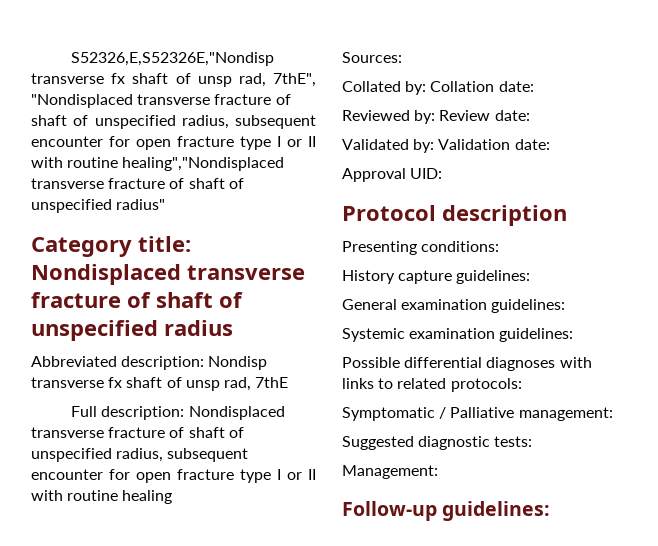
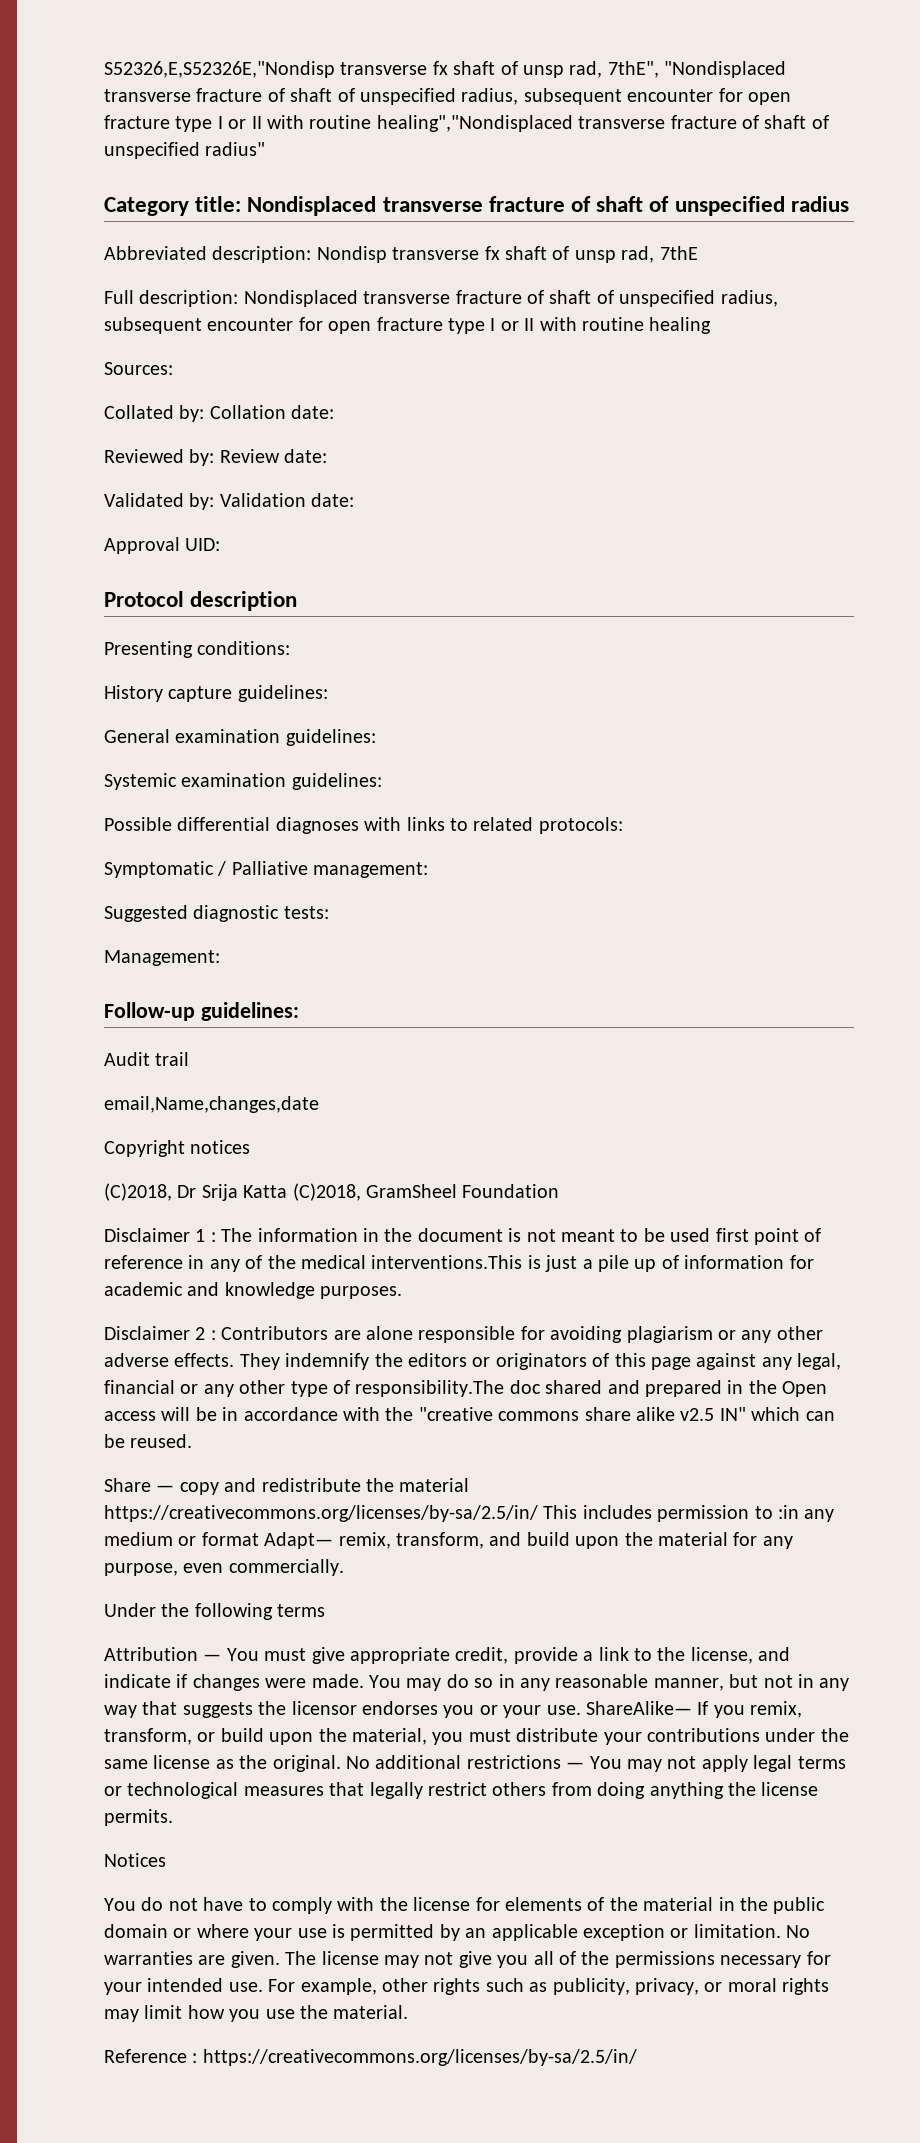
(551, 511) none -> [104,1052,190,1066] [104,1096,319,1113] [104,1140,251,1157] [104,1183,560,1201] [104,1228,822,1245] [104,1255,814,1272] [104,1282,403,1299] [104,1326,823,1343] [104,1353,842,1370] [104,1380,828,1397] [104,1407,835,1421] [104,1434,193,1448] [104,1478,470,1495] [104,1505,835,1522] [104,1532,793,1549] [104,1559,344,1576] [104,1603,326,1620] [104,1647,791,1664] [104,1674,850,1691] [104,1701,803,1718] [104,1728,849,1745] [104,1755,846,1772] [104,1782,819,1799] [104,1809,173,1826] [104,1853,166,1867] [104,1897,826,1914] [104,1924,811,1941] [104,1951,831,1968] [104,1978,830,1995] [104,2005,409,2022] [104,2049,637,2066] // Audit trail // email,Name,changes,date // Copyright notices // (C)2018, Dr Srija Katta (C)2018, GramSheel Foundation // Disclaimer 1 : The information in the document is not meant to be used first point of reference in any of the medical interventions.This is just a pile up of information for academic and knowledge purposes. // Disclaimer 2 : Contributors are alone responsible for avoiding plagiarism or any other adverse effects. They indemnify the editors or originators of this page against any legal, financial or any other type of responsibility.The doc shared and prepared in the Open access will be in accordance with the "creative commons share alike v2.5 IN" which can be reused. // Share — copy and redistribute the material https://creativecommons.org/licenses/by-sa/2.5/in/ This includes permission to :in any medium or format Adapt— remix, transform, and build upon the material for any purpose, even commercially. // Under the following terms // Attribution — You must give appropriate credit, provide a link to the license, and indicate if changes were made. You may do so in any reasonable manner, but not in any way that suggests the licensor endorses you or your use. ShareAlike— If you remix, transform, or build upon the material, you must distribute your contributions under the same license as the original. No additional restrictions — You may not apply legal terms or technological measures that legally restrict others from doing anything the license permits. // Notices // You do not have to comply with the license for elements of the material in the public domain or where your use is permitted by an applicable exception or limitation. No warranties are given. The license may not give you all of the permissions necessary for your intended use. For example, other rights such as publicity, privacy, or moral rights may limit how you use the material. // Reference : https://creativecommons.org/licenses/by-sa/2.5/in/

